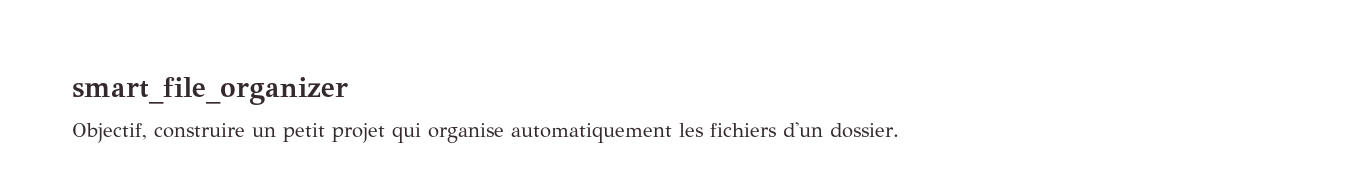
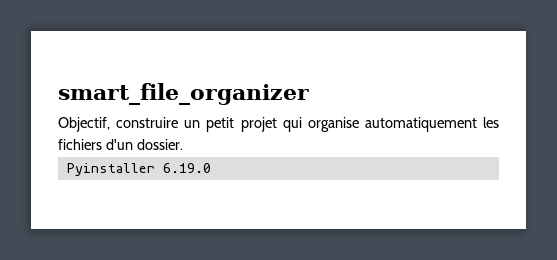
(899, 130) none -> [66,163,211,176] // Pyinstaller 6.19.0

